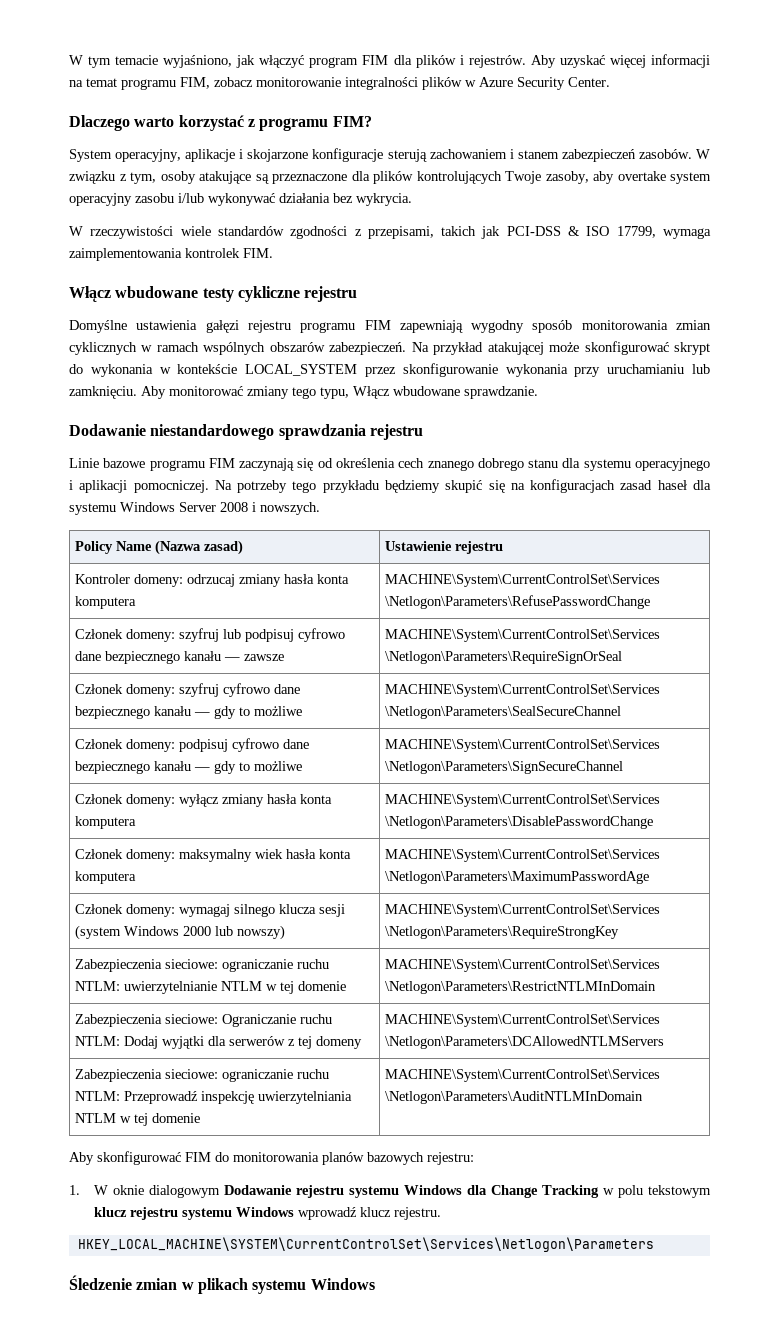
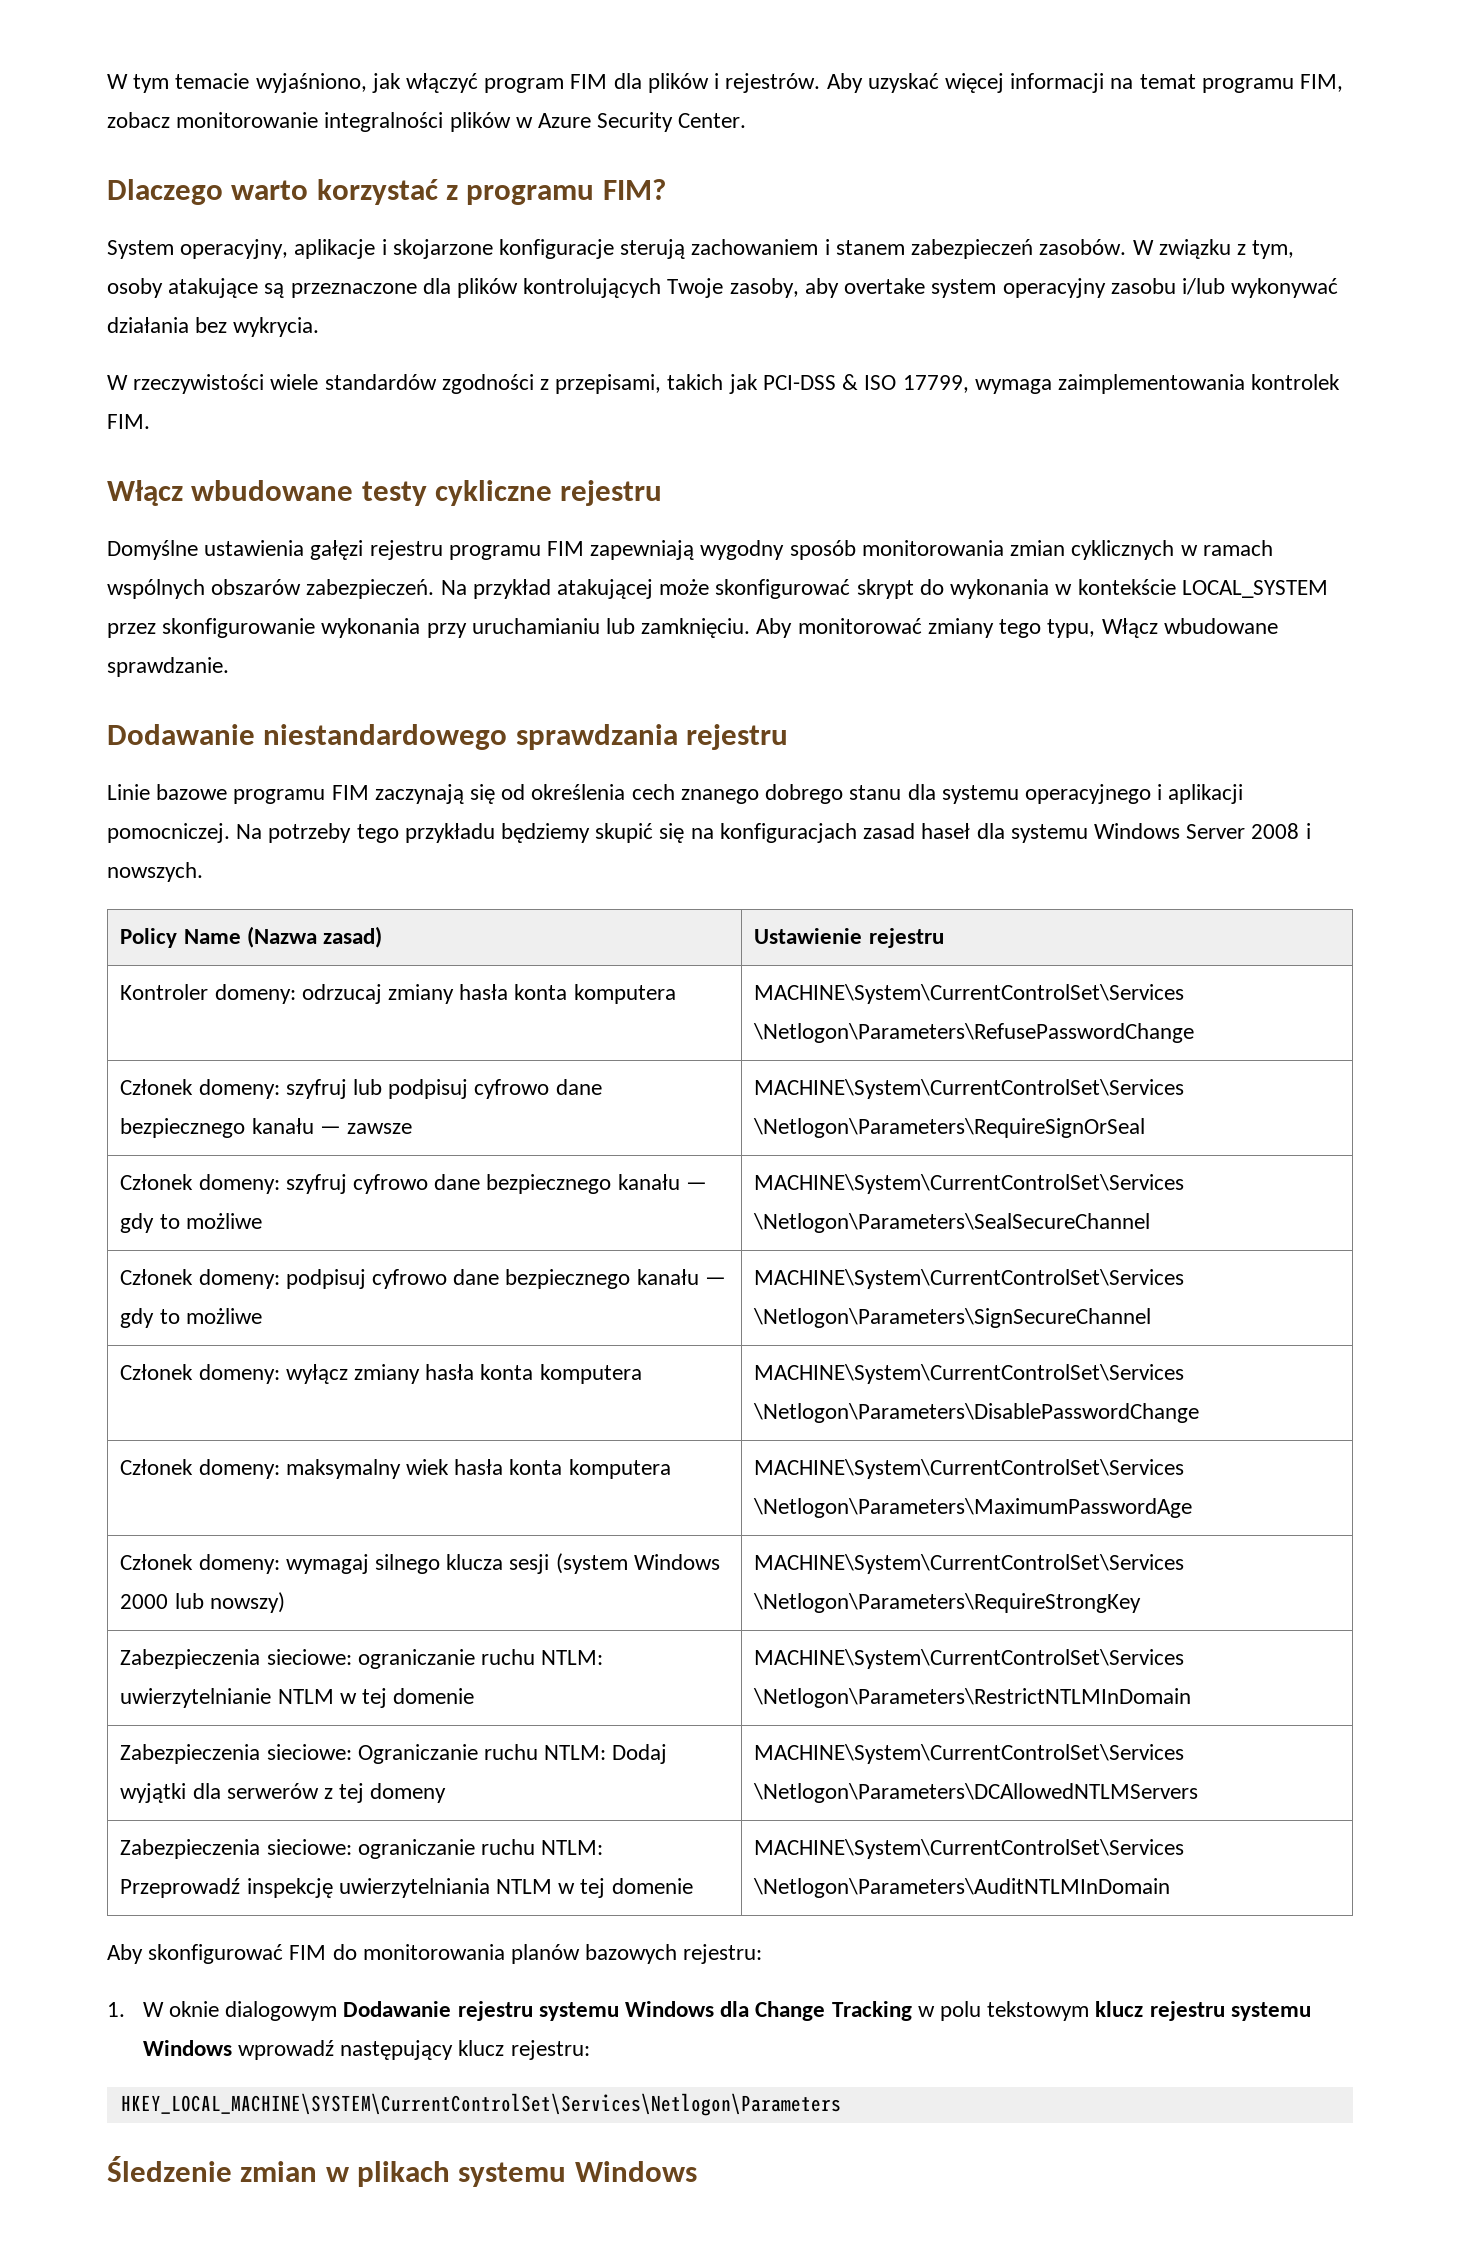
[359,1207,441,1220] klucz rejestru. -> [340,2040,590,2060] następujący klucz rejestru:

